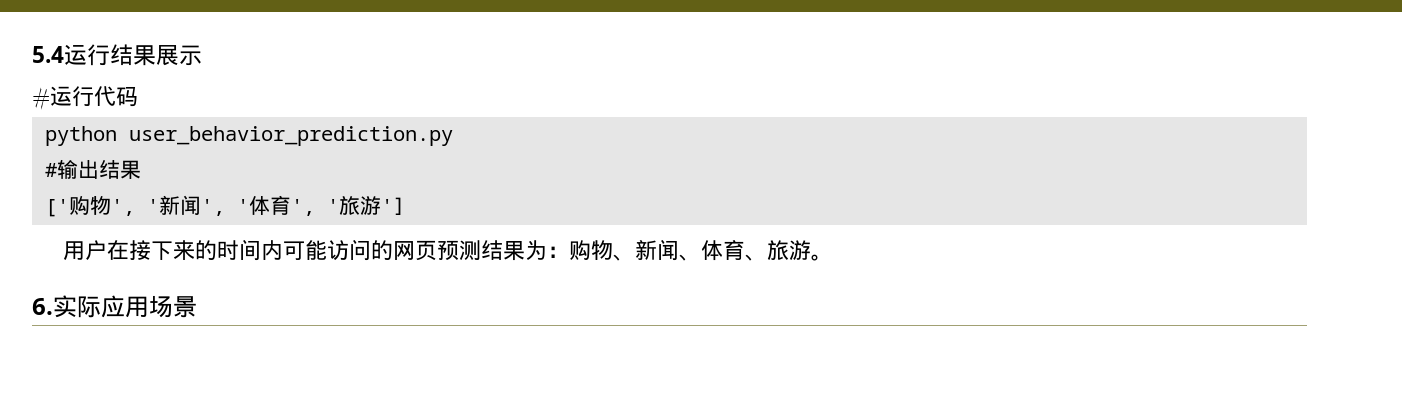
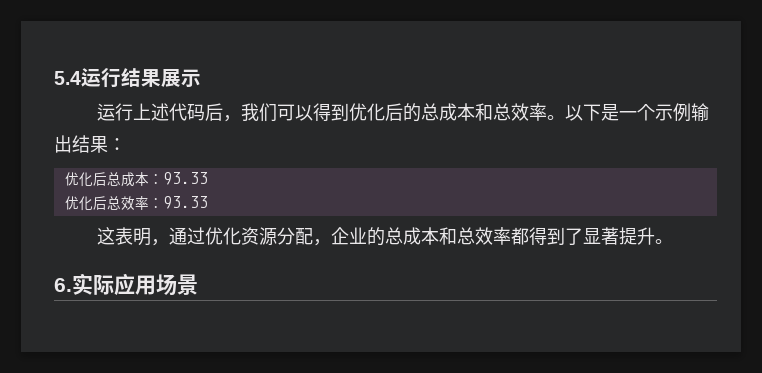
[32,86,94,110] #运行 -> [96,103,169,121] 运行上述
[44,126,453,146] [44,159,141,179] [44,195,405,217] [63,239,812,261] // python user_behavior_prediction.py // #输出结果 // ['购物', '新闻', '体育', '旅游'] // 用户在接下来的时间内可能访问的网页预测结果为：购物、新闻、体育、旅游 -> [204,103,709,122] [54,135,126,153] [64,172,208,187] [64,196,208,211] [96,227,655,246] 后，我们可以得到优化后的总成本和总效率。以下是一个示例输出结果： // 优化后总成本：93.33 // 优化后总效率：93.33 // 这表明，通过优化资源分配，企业的总成本和总效率都得到了显著提升

